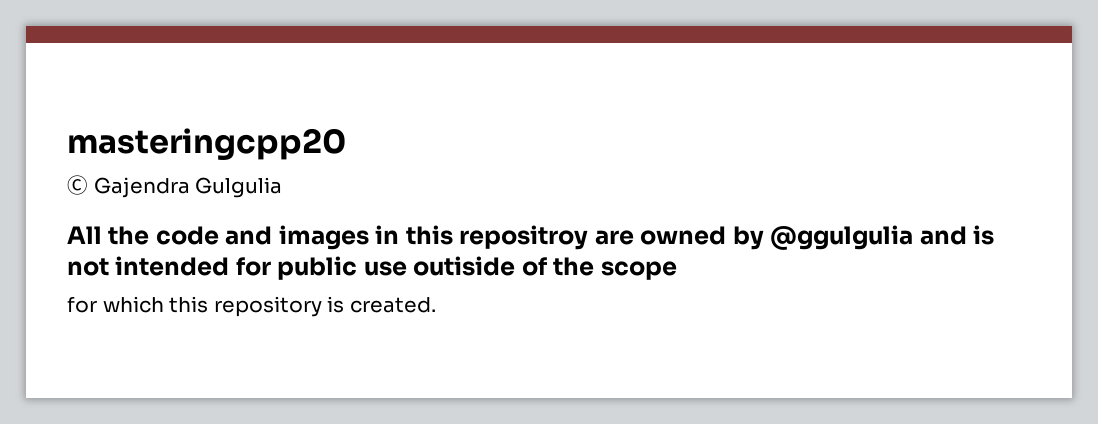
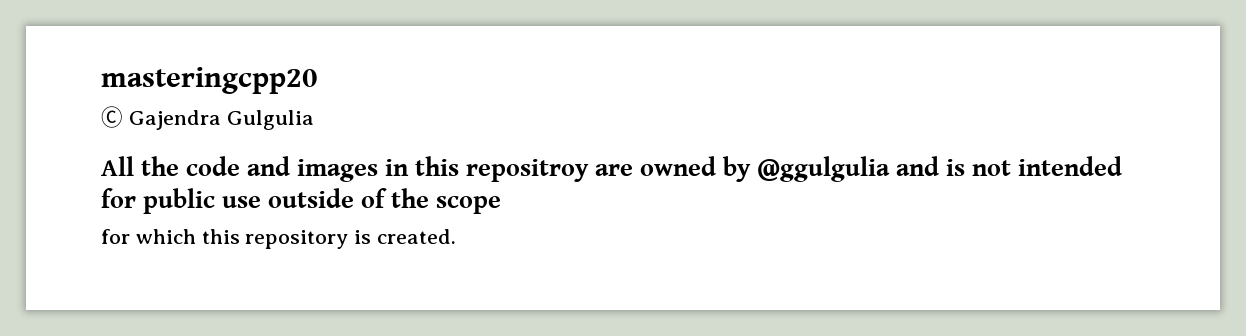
[413,256,516,276] outiside -> [268,188,355,208] outside

